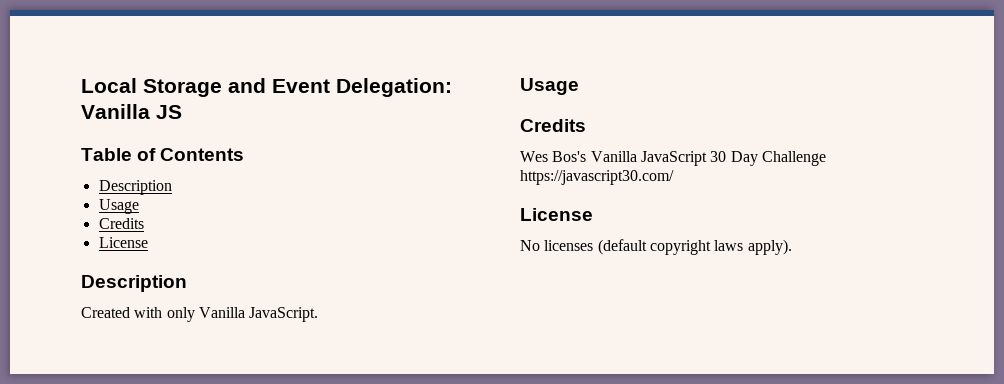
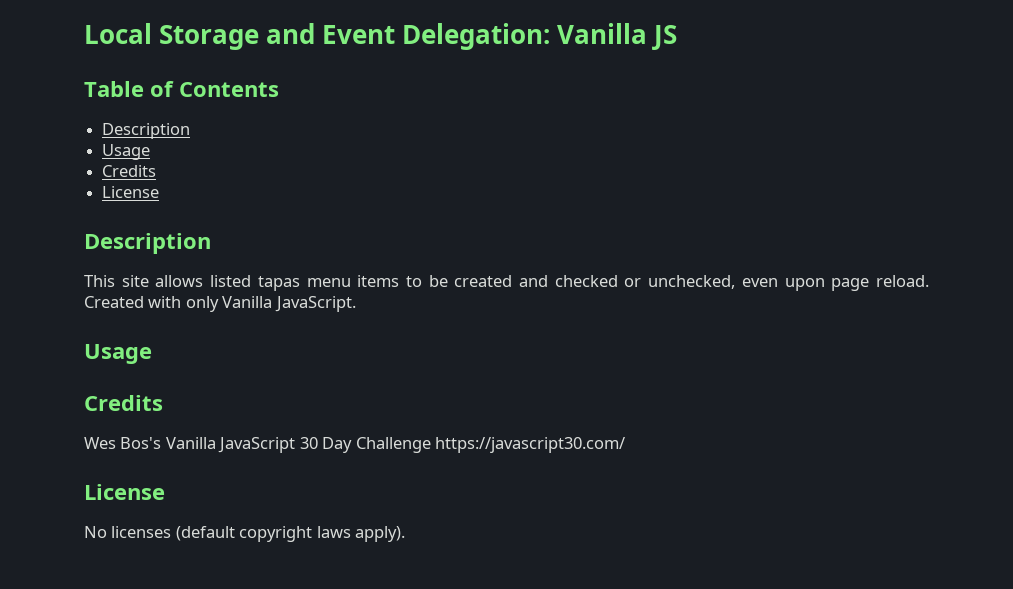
(187, 283) none -> [84,275,930,291] This site allows listed tapas menu items to be created and checked or unchecked, even upon page reload.

